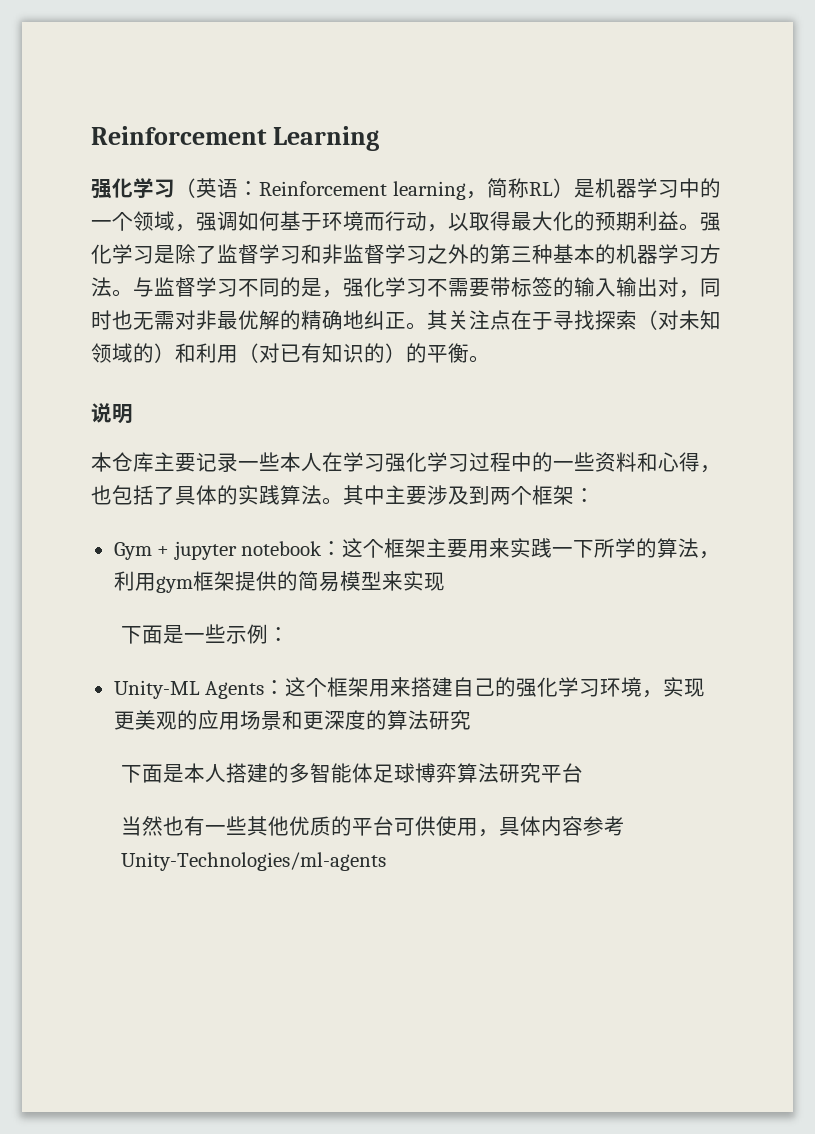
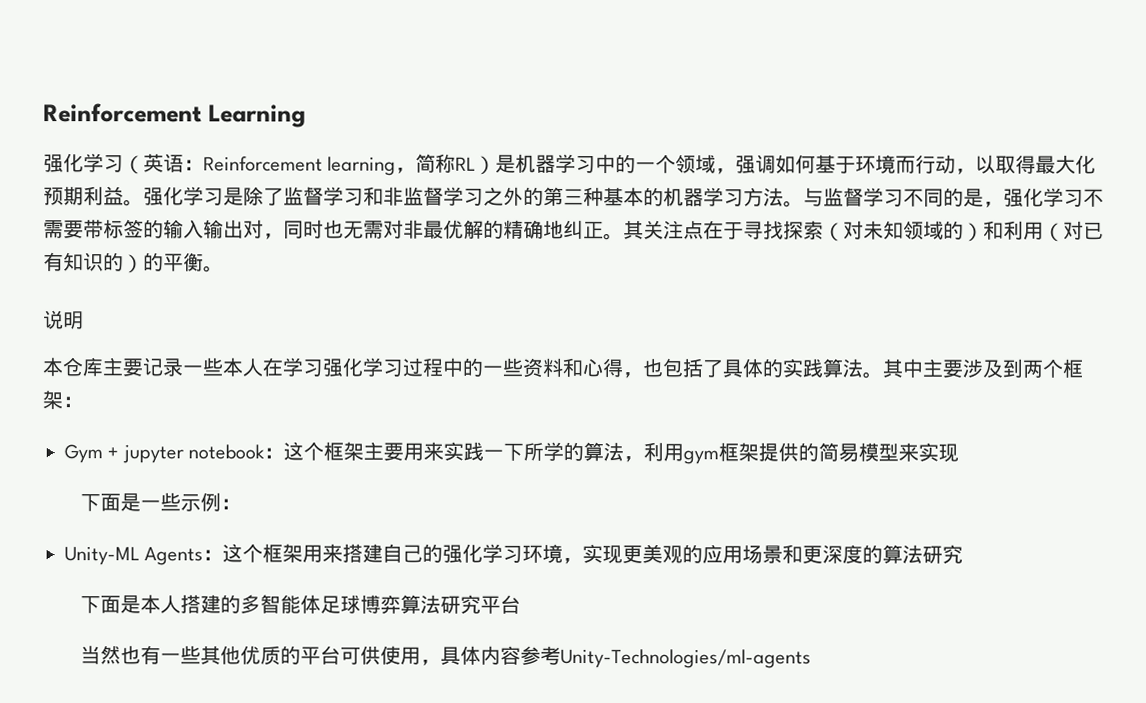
[574,211,595,231] 的 -> (1097, 164) none

